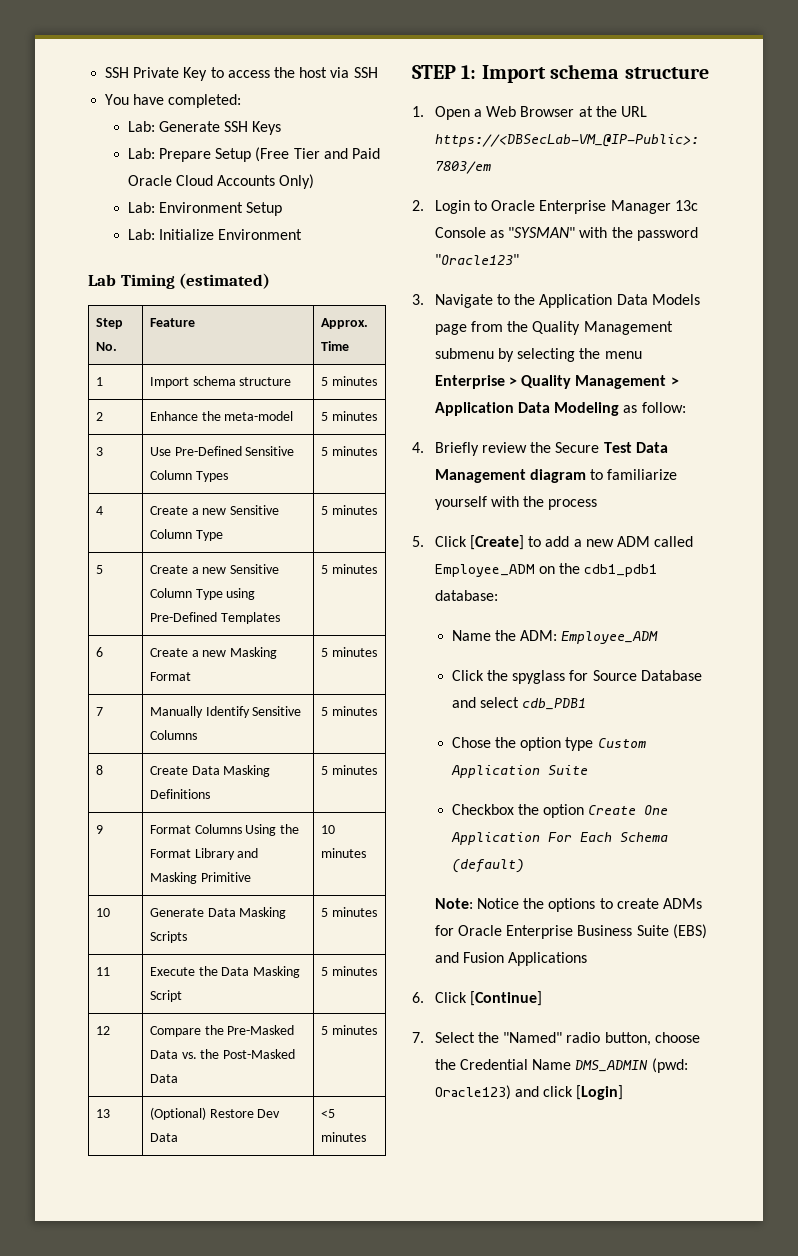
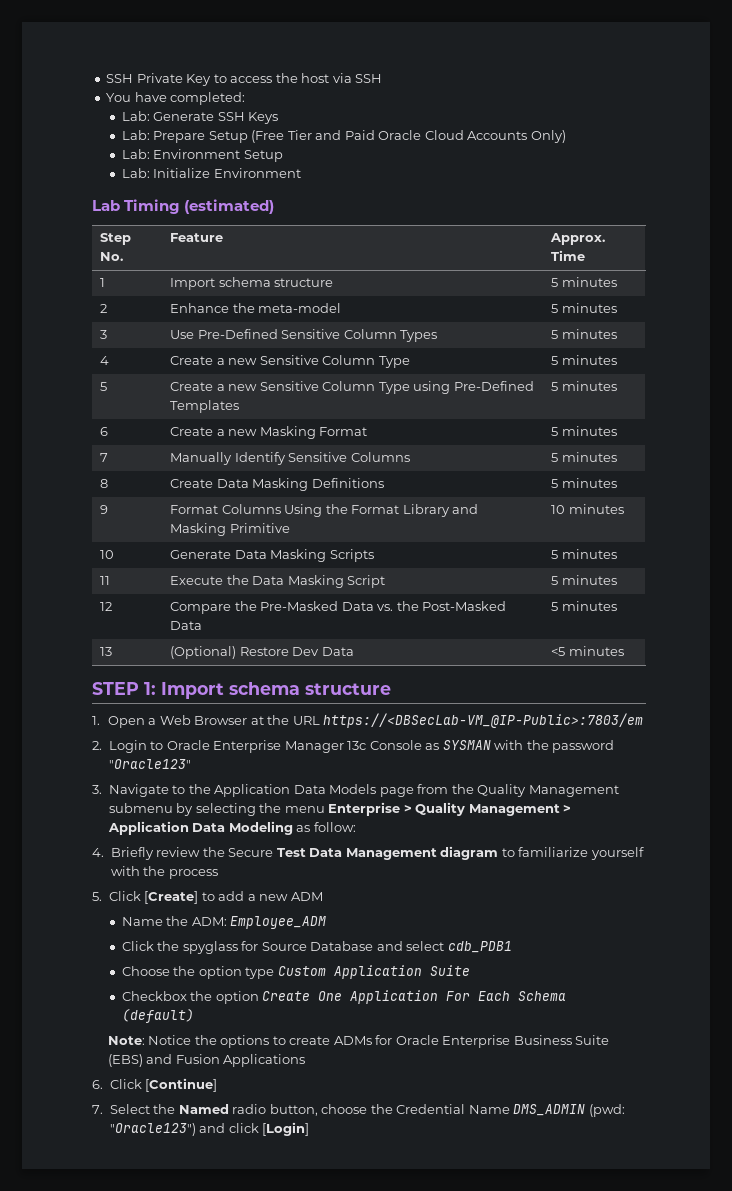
[508,227,576,238] "SYSMAN" -> [442,740,491,750] SYSMAN
[654,536,694,547] [434,563,658,577] [434,590,498,601] called Employee_ADM on the cdb1_pdb1 database: -> (323, 896) none
[451,737,491,748] Chose -> [121,966,170,976] Choose
[503,1032,563,1043] "Named" -> [178,1104,229,1114] Named
[434,1085,511,1100] Oracle123) -> [109,1123,196,1136] "Oracle123")

